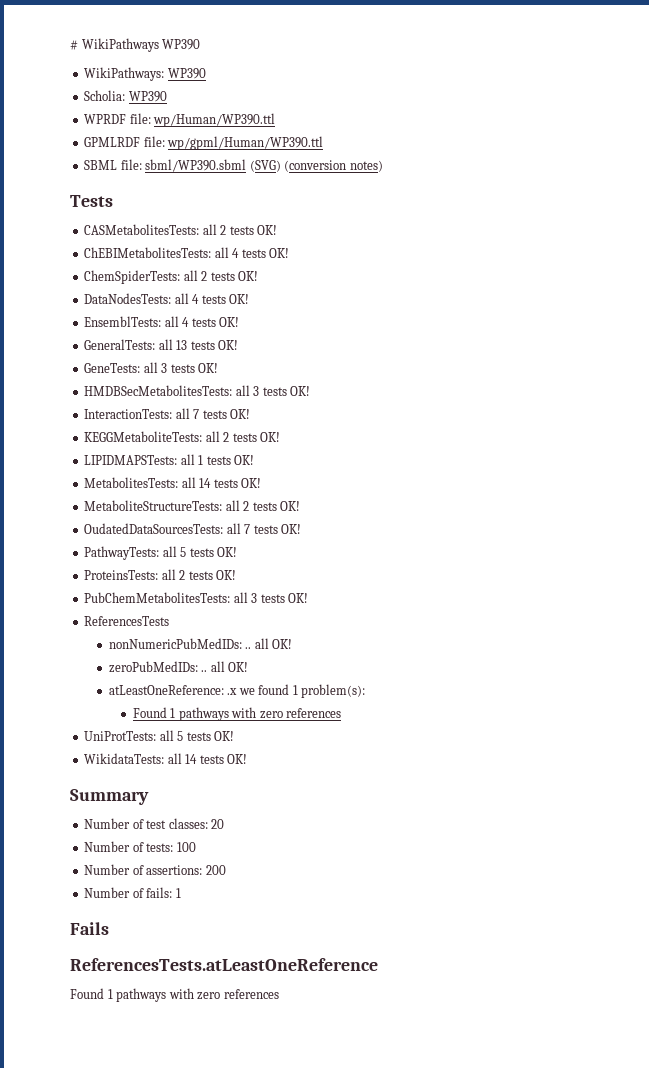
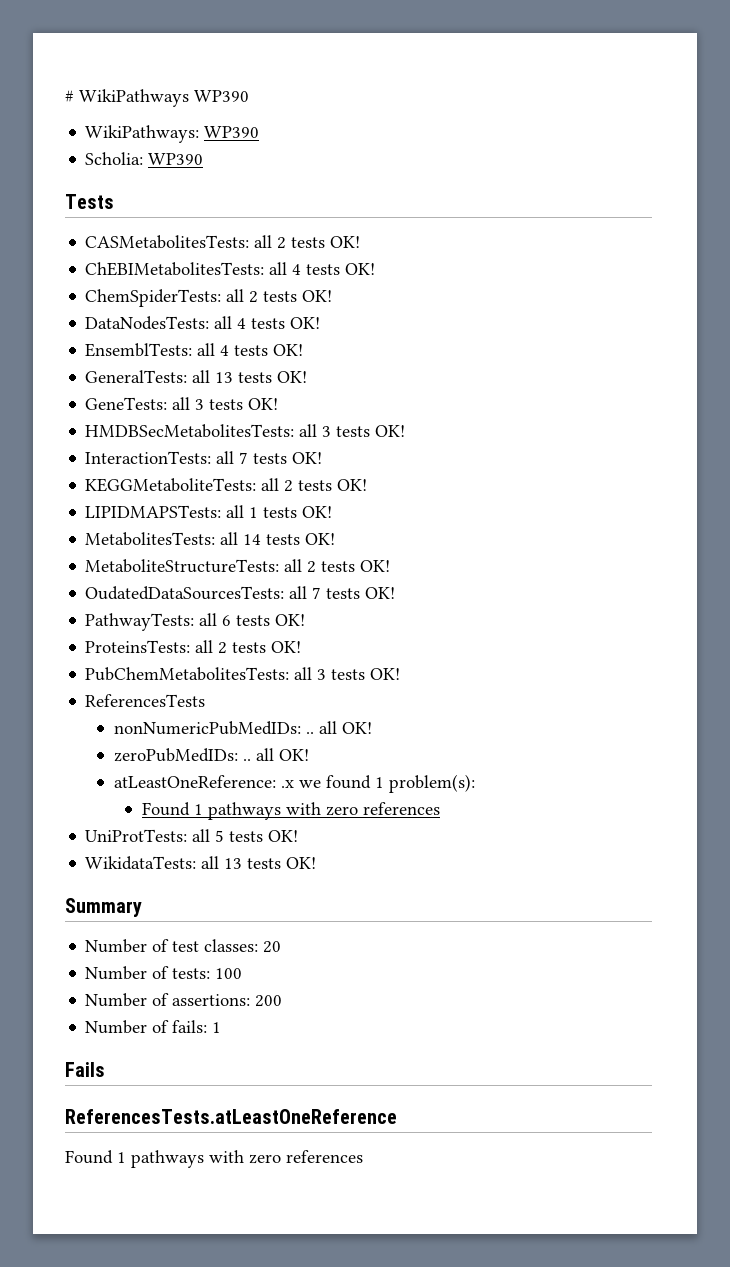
[84,113,276,127] [84,136,324,150] [84,159,383,172] // WPRDF file: wp/Human/WP390.ttl // GPMLRDF file: wp/gpml/Human/WP390.ttl // SBML file: sbml/WP390.sbml (SVG) (conversion notes) -> (204, 159) none
[180,547,187,557] 5 -> [222,615,232,626] 6
[185,754,198,764] 14 -> [224,858,243,869] 13

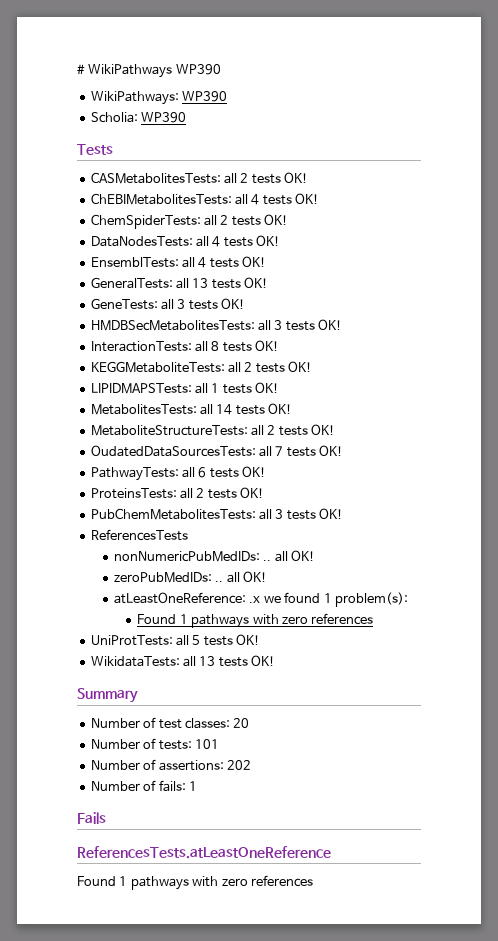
[239,452,249,464] 7 -> [211,341,220,351] 8
[215,968,243,979] 100 -> [194,739,219,749] 101
[255,995,283,1007] 200 -> [226,760,251,770] 202

